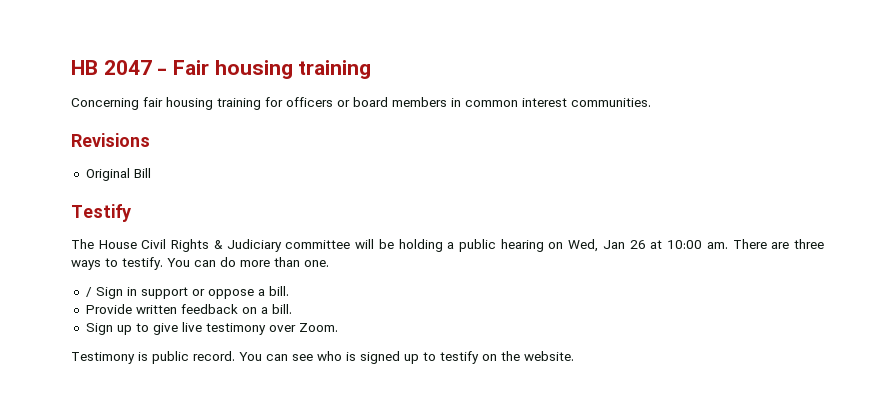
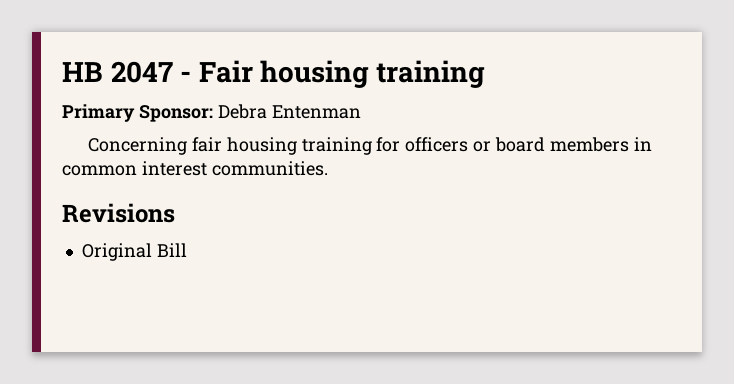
(372, 69) none -> [62,104,361,122] // Primary Sponsor: Debra Entenman
[71,204,131,222] [71,239,825,252] [71,257,329,270] [85,286,289,299] [85,304,292,314] [85,322,338,335] [71,351,574,364] // Testify // The House Civil Rights & Judiciary committee will be holding a public hearing on Wed, Jan 26 at 10:00 am. There are three ways to testify. You can do more than one. // / Sign in support or oppose a bill. // Provide written feedback on a bill. // Sign up to give live testimony over Zoom. // Testimony is public record. You can see who is signed up to testify on the website. -> (187, 250) none

